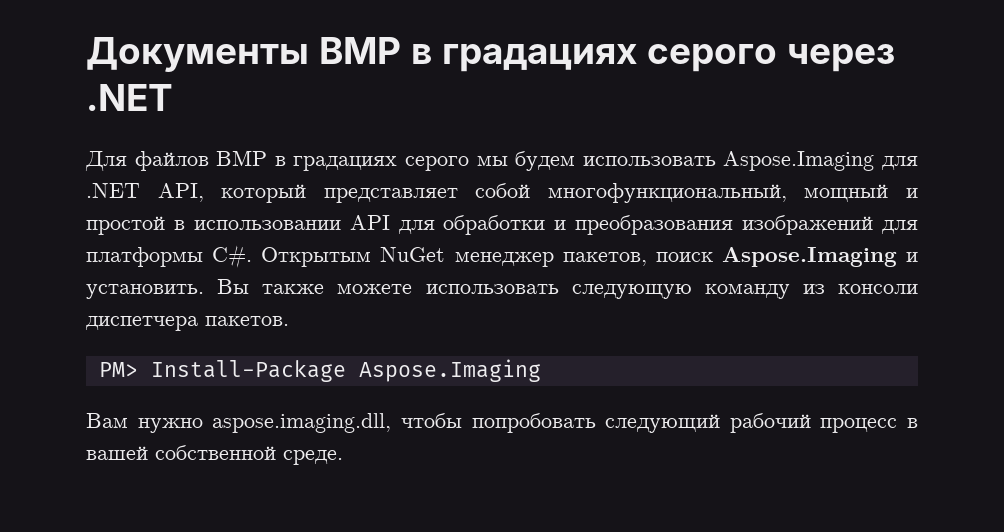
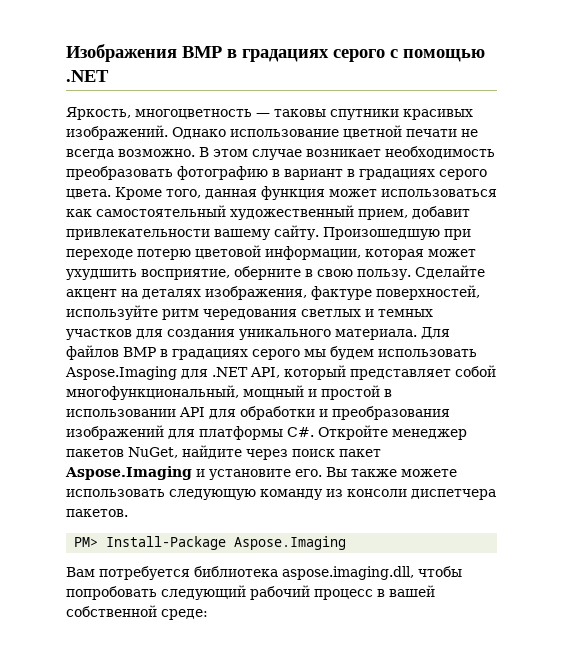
[86,37,895,72] Документы BMP в градациях серого через -> [66,44,485,62] Изображения BMP в градациях серого с помощью
(173, 97) none -> [66,107,473,120] [66,125,478,140] [66,146,495,160] [66,166,487,180] [66,186,497,200] [66,205,470,220] [66,225,471,240] [66,245,476,260] [66,265,485,280] [66,285,480,300] [66,305,433,320] [66,329,417,340] Яркость, многоцветность — таковы спутники красивых изображений. Однако использование цветной печати не всегда возможно. В этом случае возникает необходимость преобразовать фотографию в вариант в градациях серого цвета. Кроме того, данная функция может использоваться как самостоятельный художественный прием, добавит привлекательности вашему сайту. Произошедшую при переходе потерю цветовой информации, которая может ухудшить восприятие, оберните в свою пользу. Сделайте акцент на деталях изображения, фактуре поверхностей, используйте ритм чередования светлых и темных участков для создания уникального материала.
[261,247,918,267] [86,284,204,299] Открытым NuGet менеджер пакетов, поиск Aspose.Imaging и установить. -> [318,425,467,440] [66,445,381,460] [65,466,322,480] Откройте менеджер пакетов NuGet, найдите через поиск пакет Aspose.Imaging и установите его.
[137,418,203,433] нужно -> [99,566,278,580] потребуется библиотека
[283,450,343,465] среде. -> [161,609,208,620] среде:

